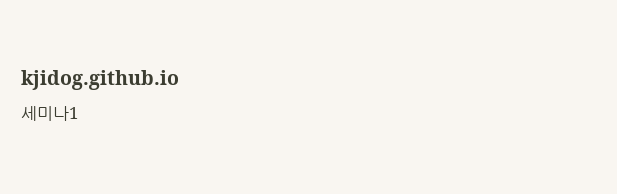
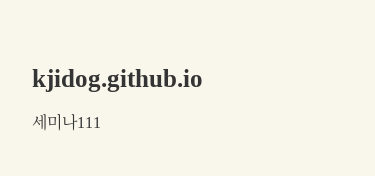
[21,106,79,121] 세미나1 -> [32,113,101,131] 세미나111

